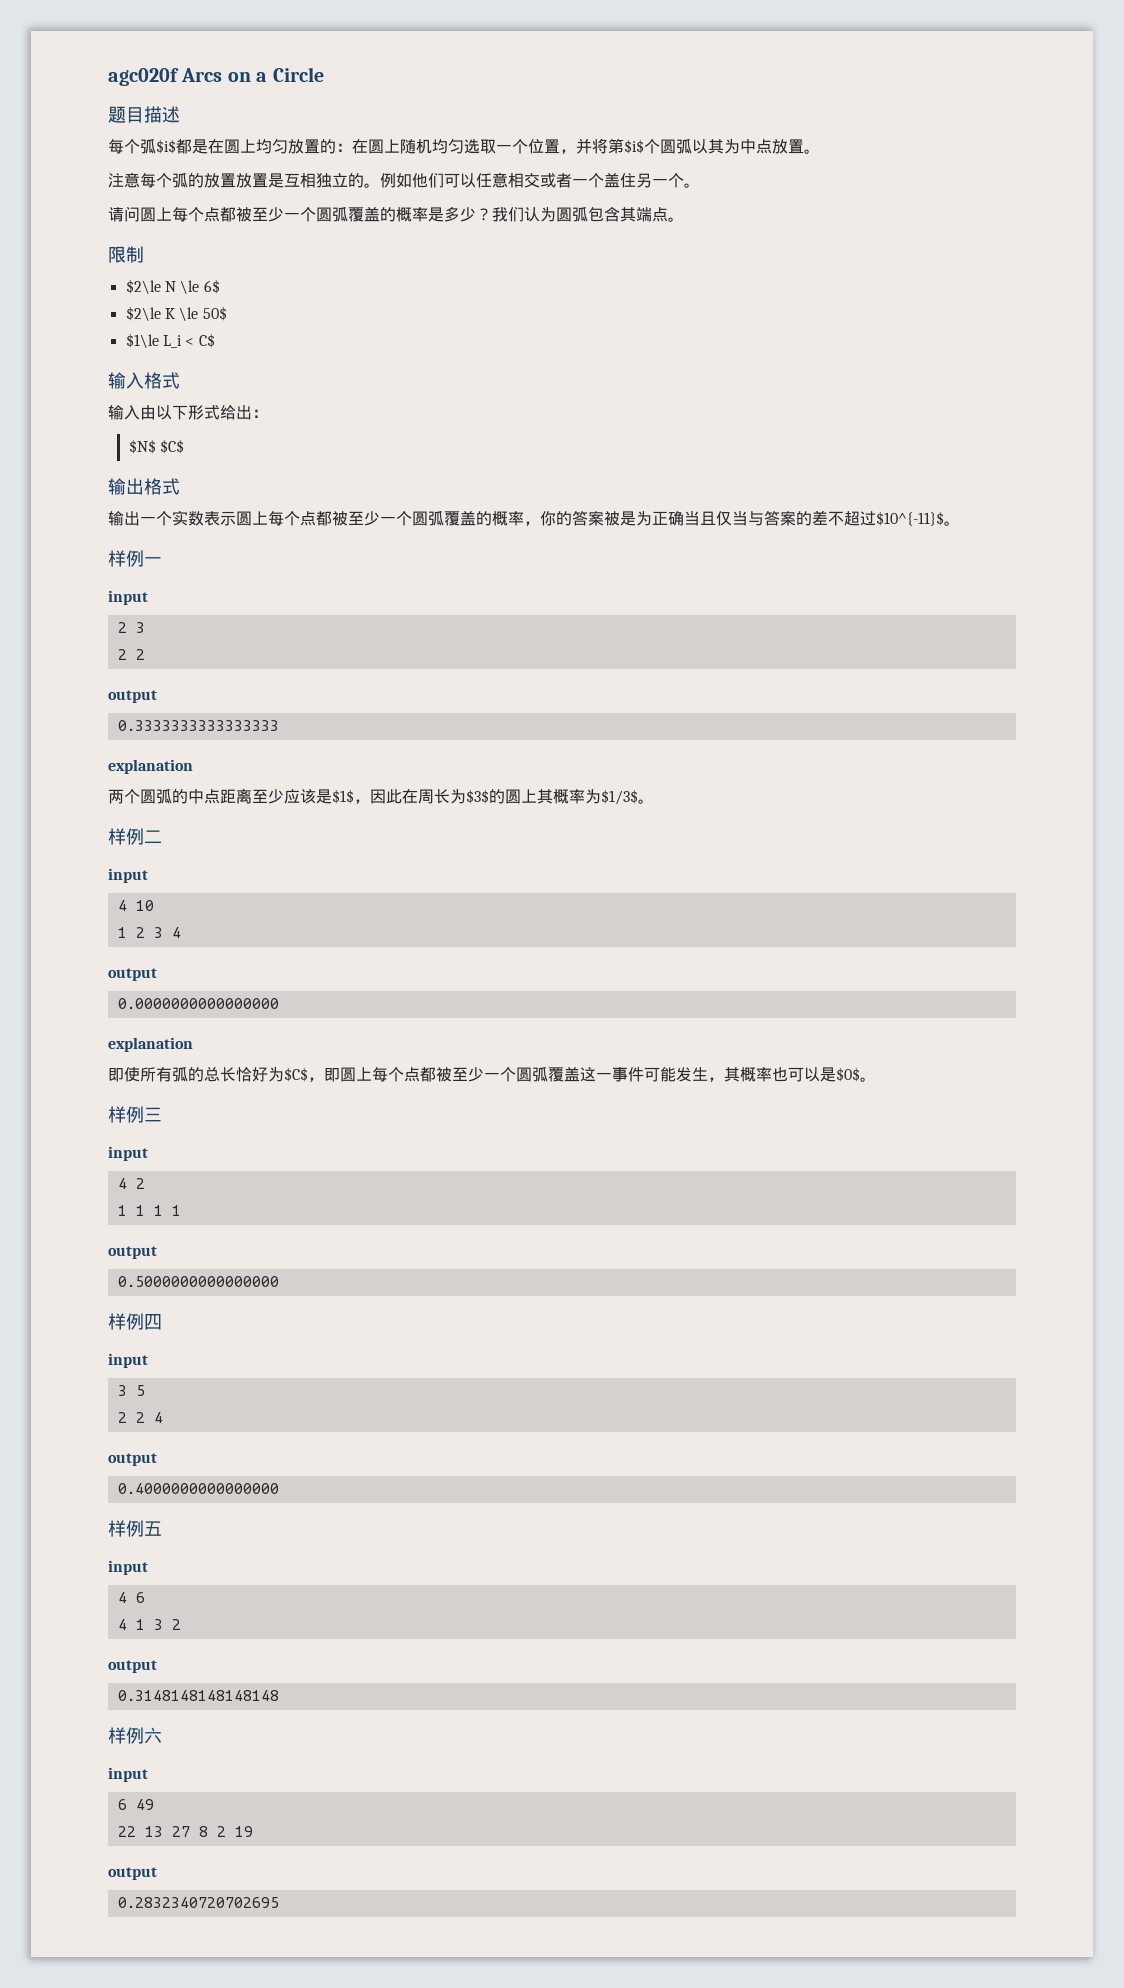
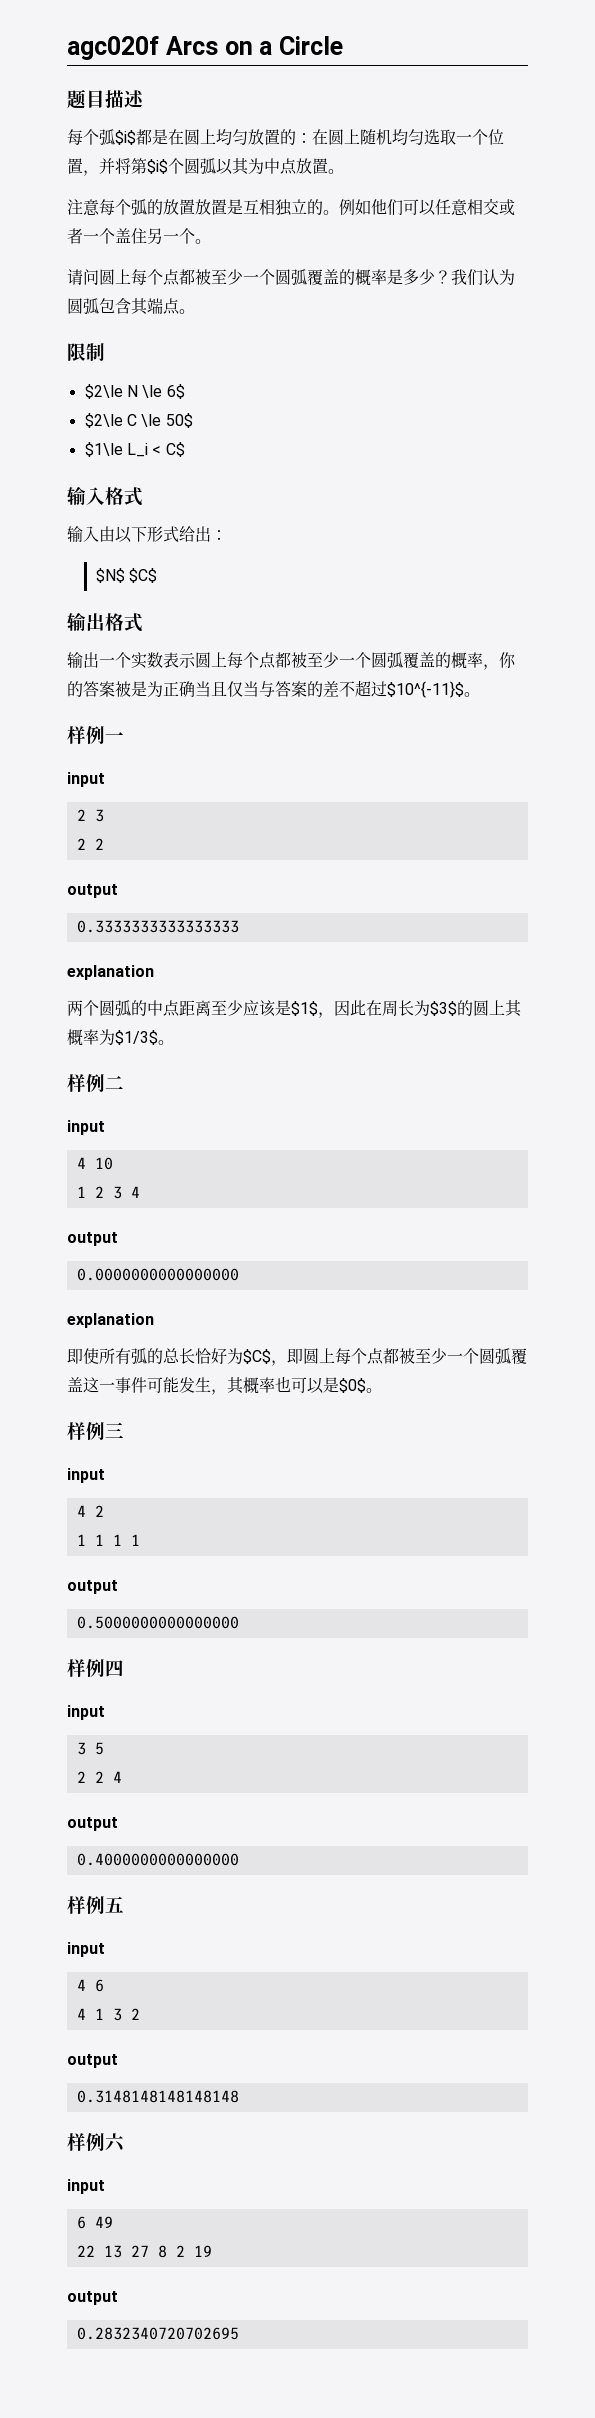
[164,308,175,319] K -> [126,414,137,426] C

